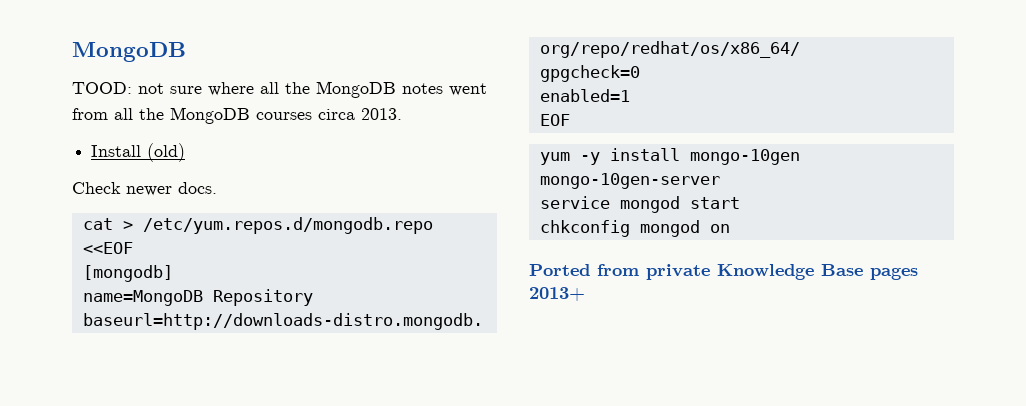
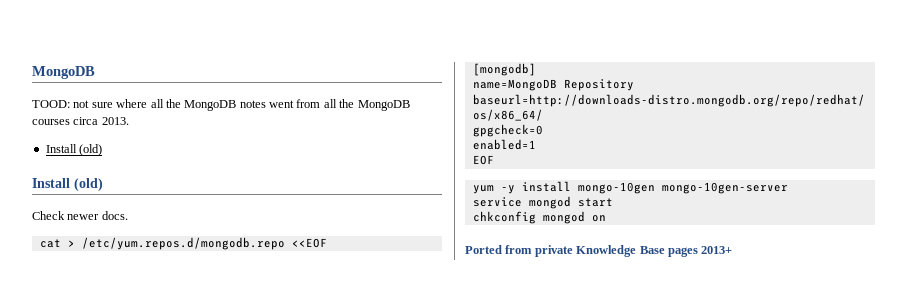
(186, 152) none -> [32,178,103,191] // Install (old)

